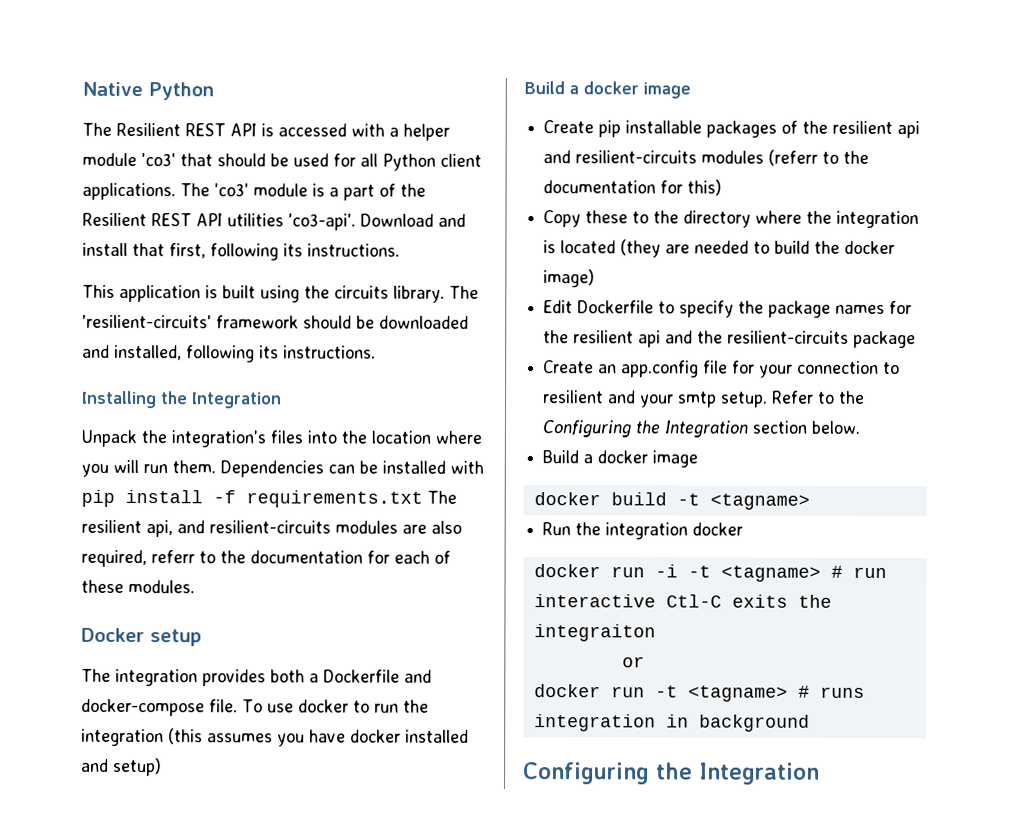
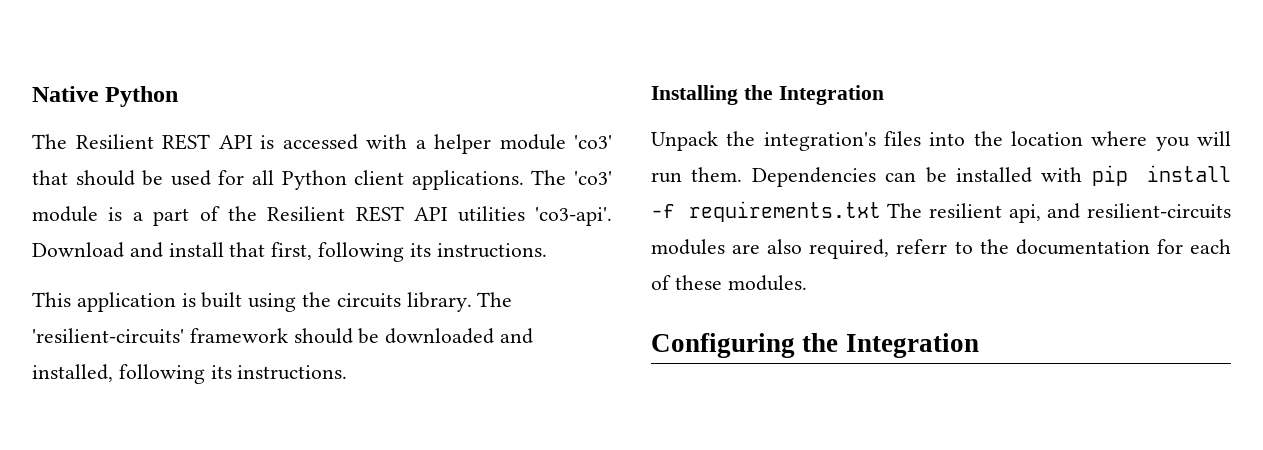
[81,627,202,647] [81,668,432,687] [81,698,429,717] [81,728,469,747] [81,757,162,777] [524,81,691,99] [543,120,921,139] [543,149,870,166] [543,179,723,196] [543,210,920,229] [543,239,896,258] [543,269,596,288] [543,300,913,318] [543,330,917,349] [543,360,901,378] [543,390,866,408] [542,420,861,438] [542,450,699,468] [533,492,810,510] [542,522,744,540] [533,564,887,582] [533,594,832,608] [533,624,656,642] [621,656,645,668] [533,684,865,702] [533,714,810,732] // Docker setup // The integration provides both a Dockerfile and docker-compose file. To use docker to run the integration (this assumes you have docker installed and setup) // Build a docker image // Create pip installable packages of the resilient api and resilient-circuits modules (referr to the documentation for this) // Copy these to the directory where the integration is located (they are needed to build the docker image) // Edit Dockerfile to specify the package names for the resilient api and the resilient-circuits package // Create an app.config file for your connection to resilient and your smtp setup. Refer to the Configuring the Integration section below. // Build a docker image // docker build -t <tagname> // Run the integration docker // docker run -i -t <tagname> # run interactive Ctl-C exits the integraiton // or // docker run -t <tagname> # runs integration in background -> (807, 283) none

